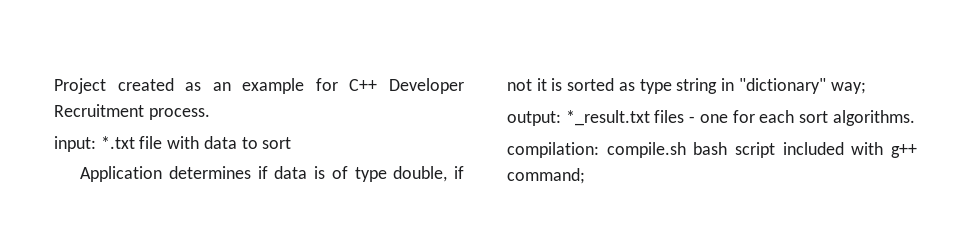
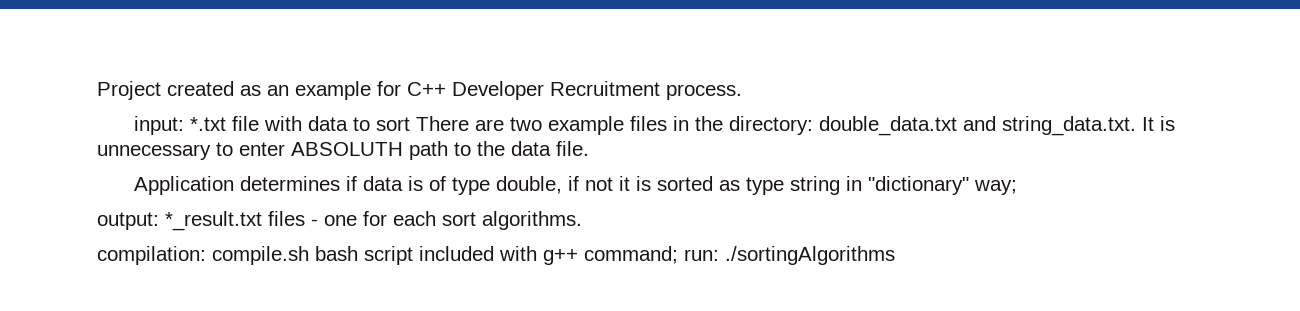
(292, 143) none -> [416,116,1176,136] [97,141,589,160] There are two example files in the directory: double_data.txt and string_data.txt. It is unnecessary to enter ABSOLUTH path to the data file.
(585, 176) none -> [684,246,895,265] run: ./sortingAlgorithms

